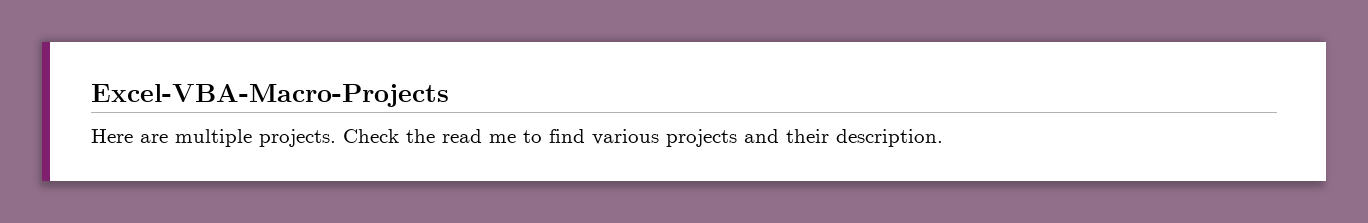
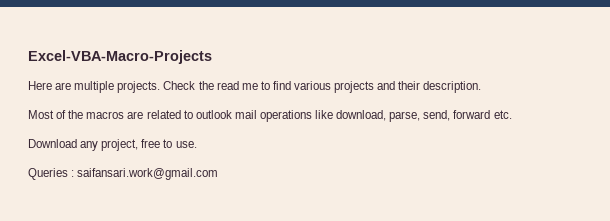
(943, 138) none -> [28,110,512,122] [28,139,197,151] [28,168,219,180] // Most of the macros are related to outlook mail operations like download, parse, send, forward etc. // Download any project, free to use. // Queries : saifansari.work@gmail.com

